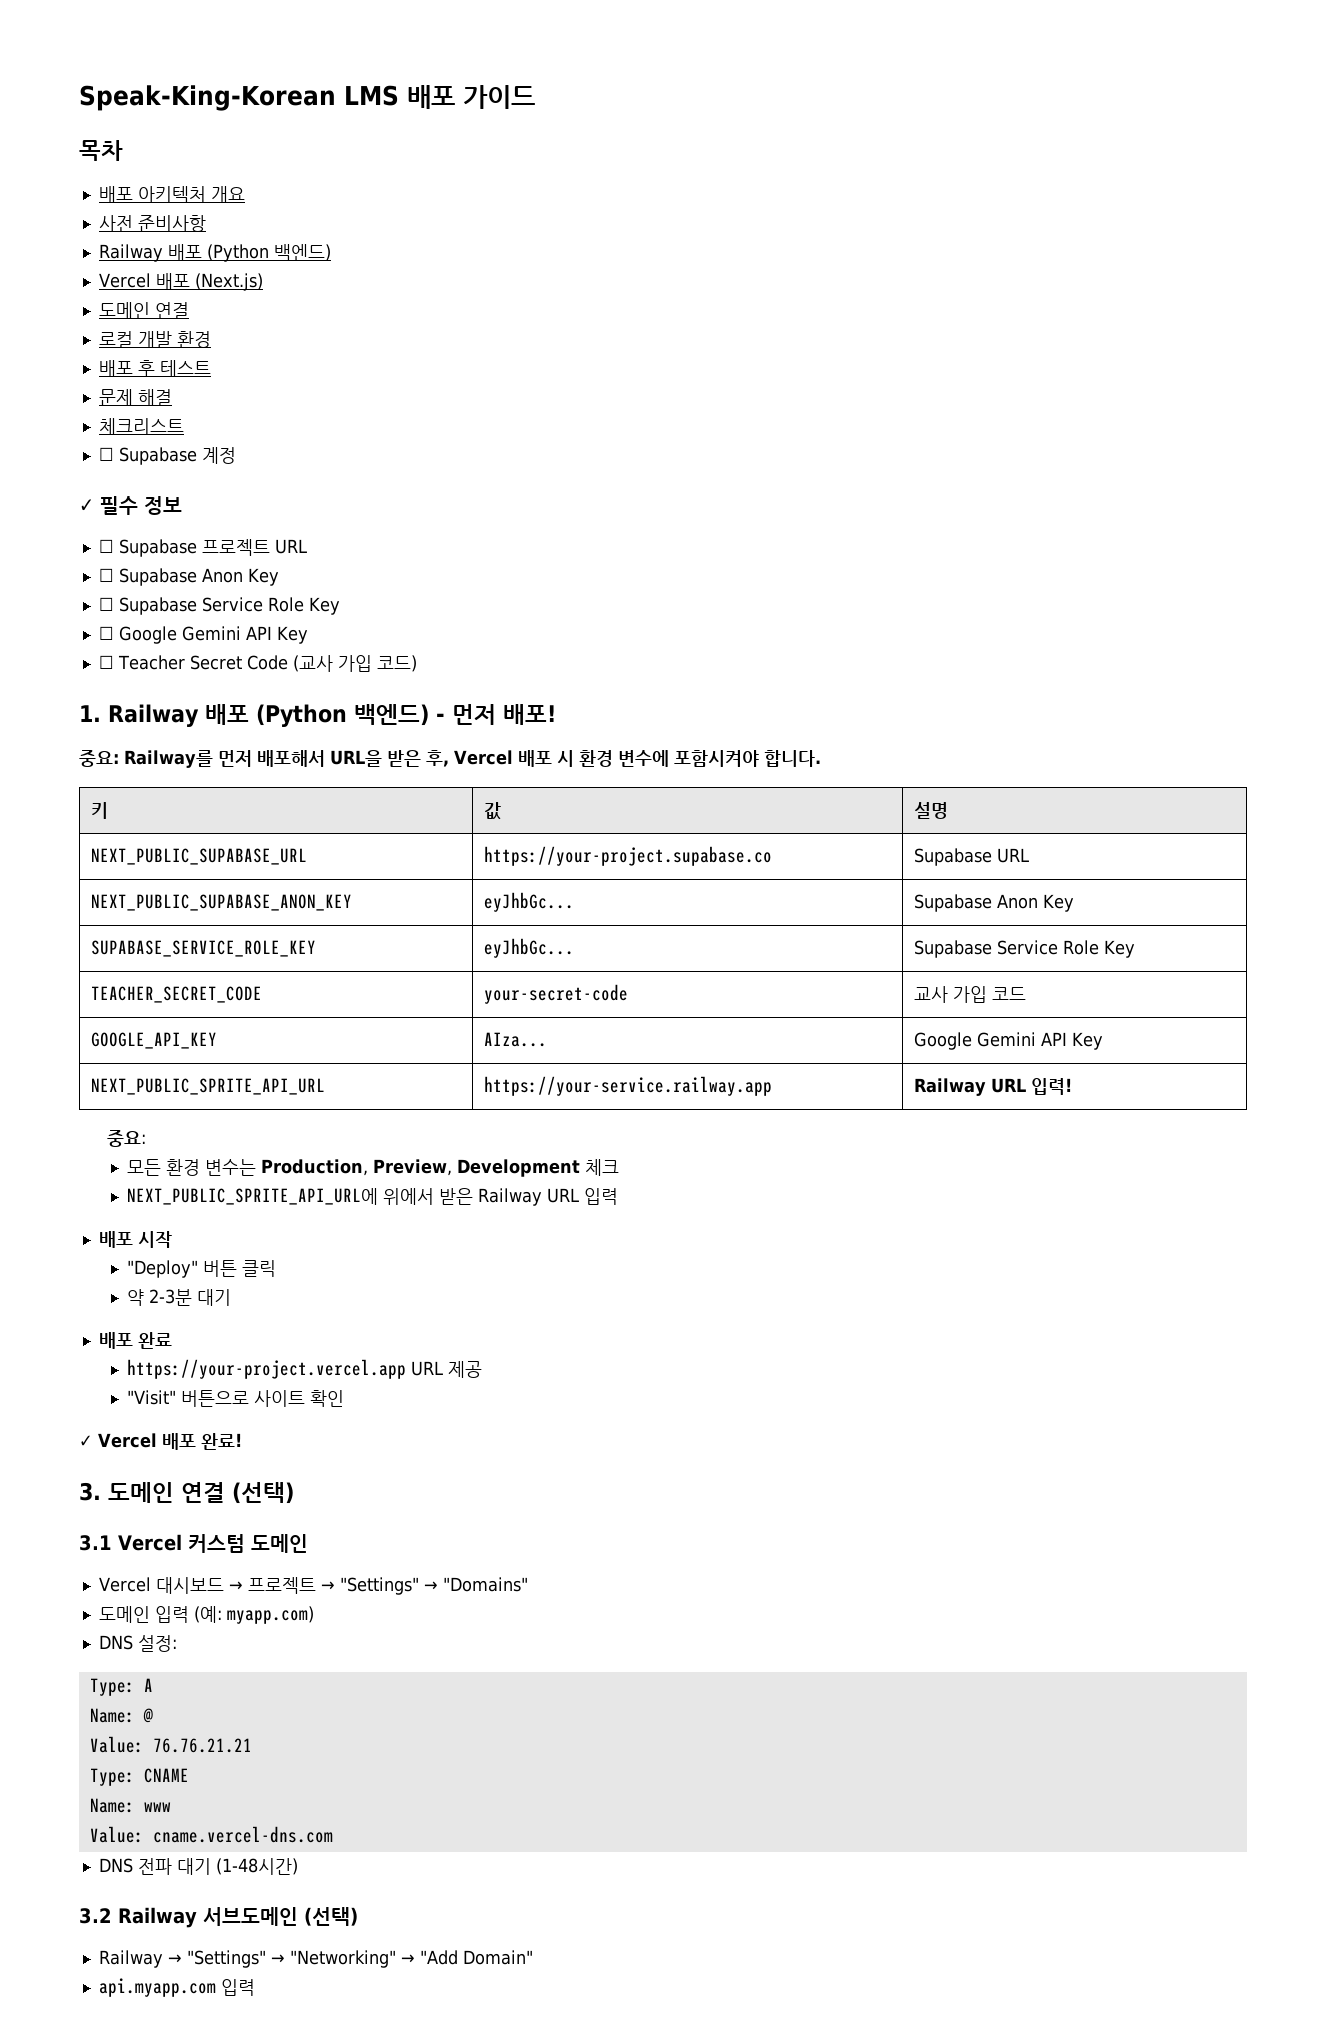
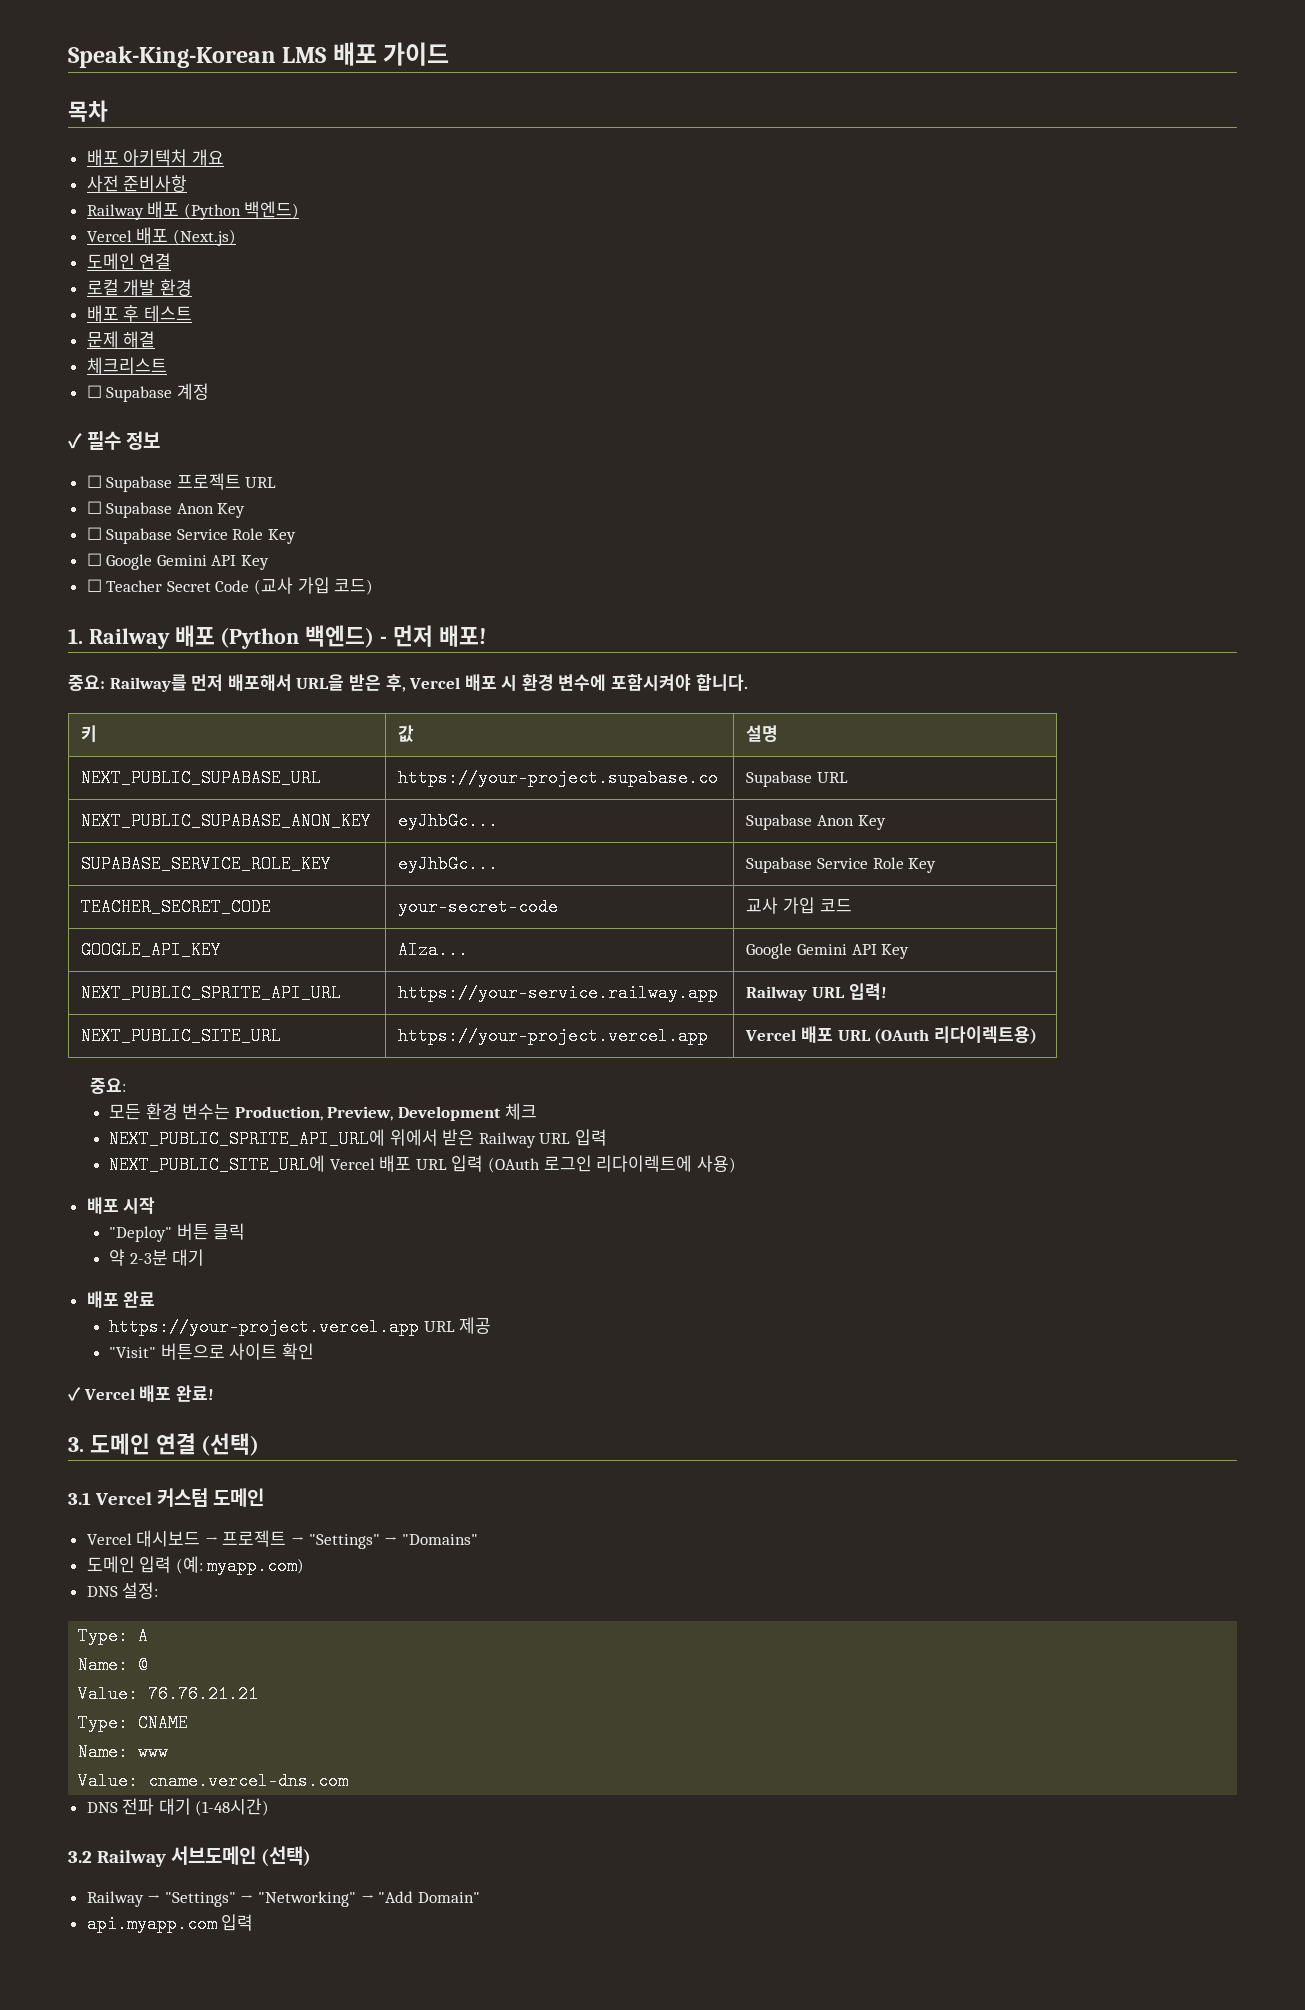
(1073, 1086) none -> [81,1027,282,1045] [398,1027,709,1045] [745,1026,1037,1044] // NEXT_PUBLIC_SITE_URL | https://your-project.vercel.app | Vercel 배포 URL (OAuth 리다이렉트용)
(619, 1196) none -> [109,1155,736,1174] // NEXT_PUBLIC_SITE_URL에 Vercel 배포 URL 입력 (OAuth 로그인 리다이렉트에 사용)

